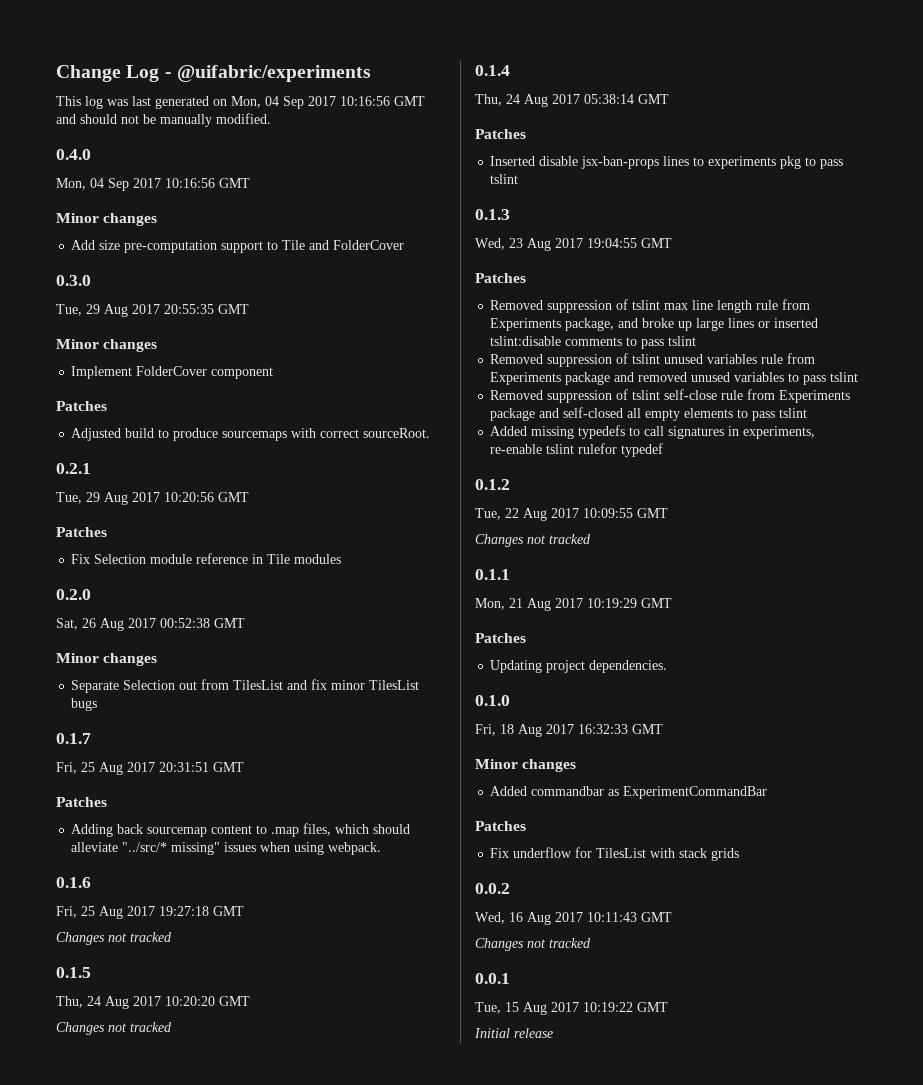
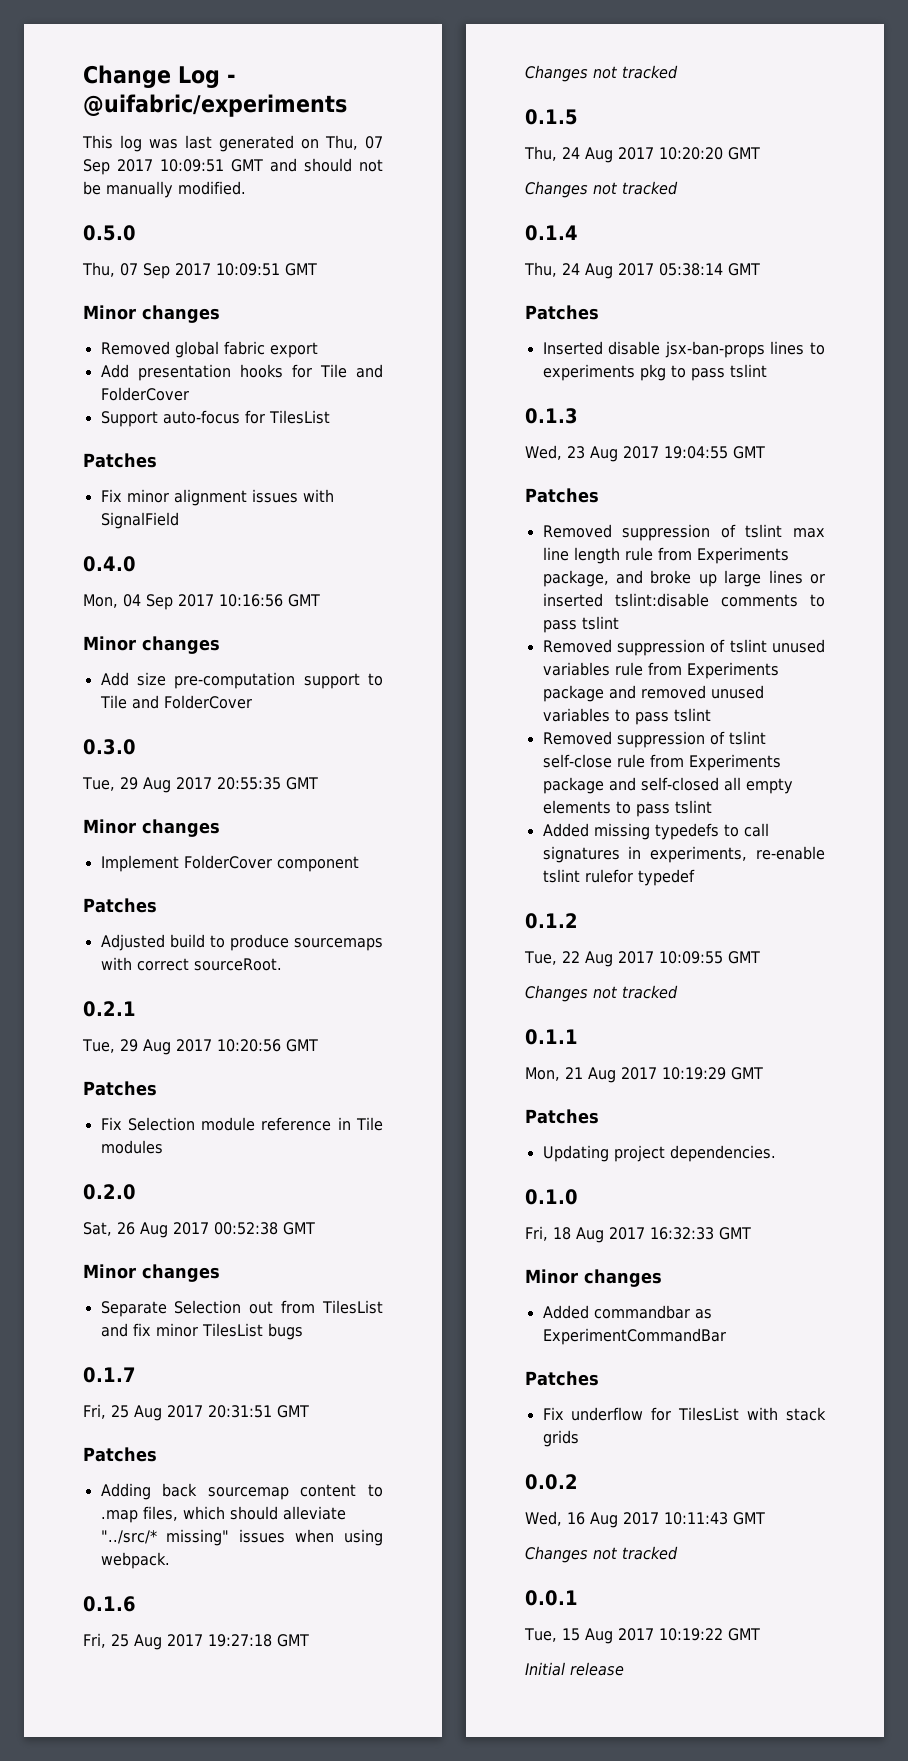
[231,96,390,109] Mon, 04 Sep 2017 10:16:56 -> [325,135,383,150] [83,159,224,175] Thu, 07 Sep 2017 10:09:51
(271, 118) none -> [83,225,136,241] [82,262,317,279] [83,305,220,323] [100,341,318,358] [100,364,383,381] [100,387,189,401] [100,410,330,427] [83,453,157,468] [100,489,334,506] [100,512,179,529] // 0.5.0 // Thu, 07 Sep 2017 10:09:51 GMT // Minor changes // Removed global fabric export // Add presentation hooks for Tile and FolderCover // Support auto-focus for TilesList // Patches // Fix minor alignment issues with SignalField

